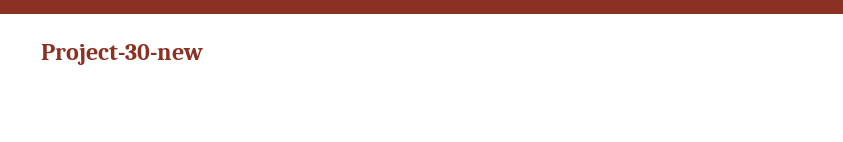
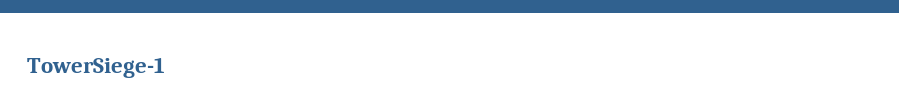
[41,44,203,65] Project-30-new -> [27,57,165,78] TowerSiege-1

